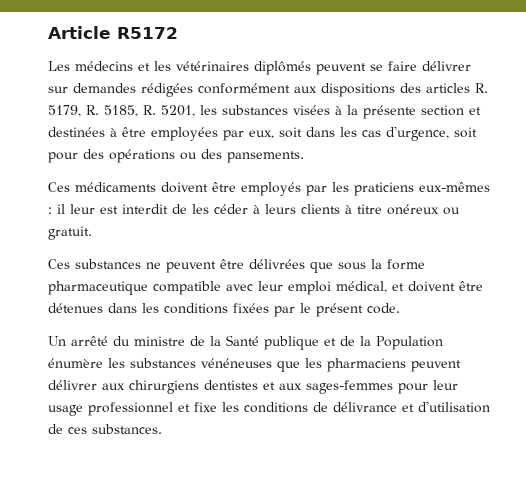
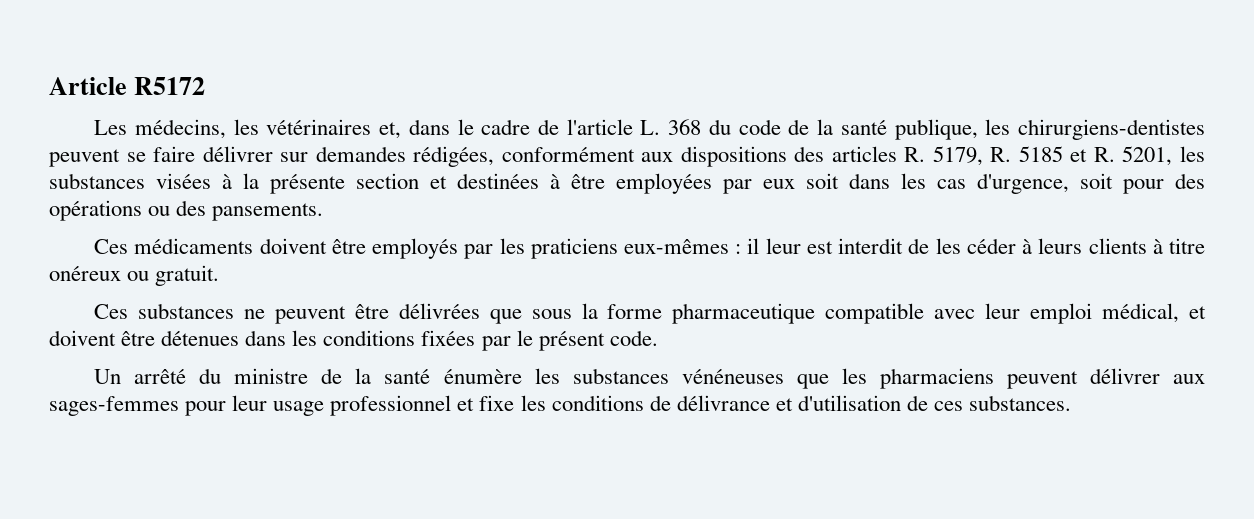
[75,61,311,75] médecins et les vétérinaires diplômés -> [134,119,1205,140] médecins, les vétérinaires et, dans le cadre de l'article L. 368 du code de la santé publique, les chirurgiens-dentistes
[141,83,193,97] rédigées -> [413,146,495,167] rédigées,
[104,105,138,117] 5185, -> [1018,146,1088,162] 5185 et
[249,130,274,139] eux, -> [763,179,795,189] eux
[226,335,443,350] Santé publique et de la Population -> [384,369,431,384] santé
[129,380,302,394] chirurgiens dentistes et aux -> (1205, 379) none

